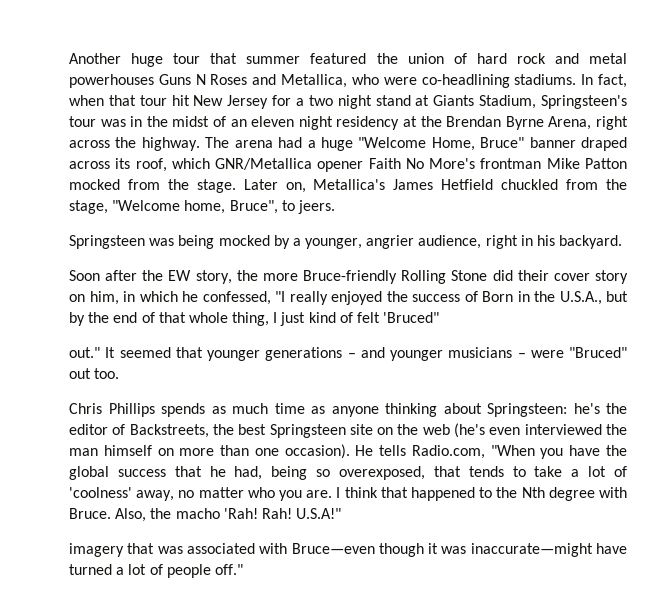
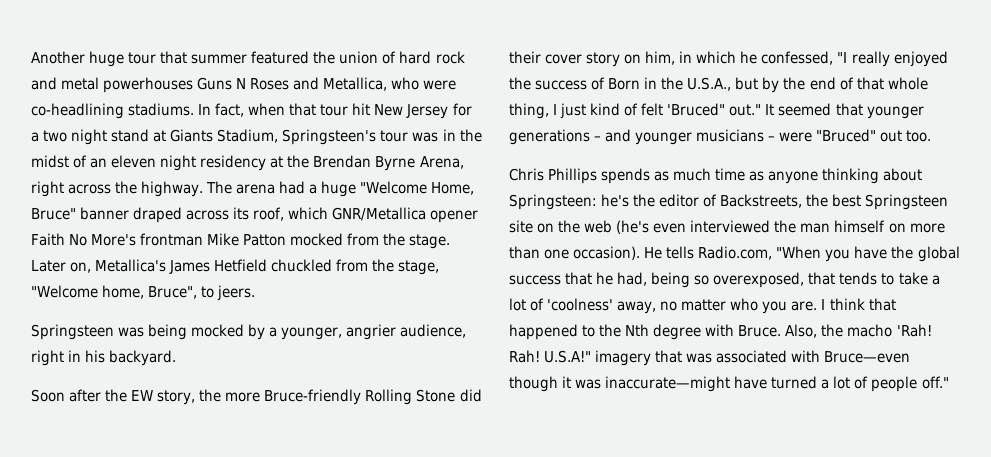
(440, 317) // -> (726, 109) none
(342, 513) // -> (592, 356) none

